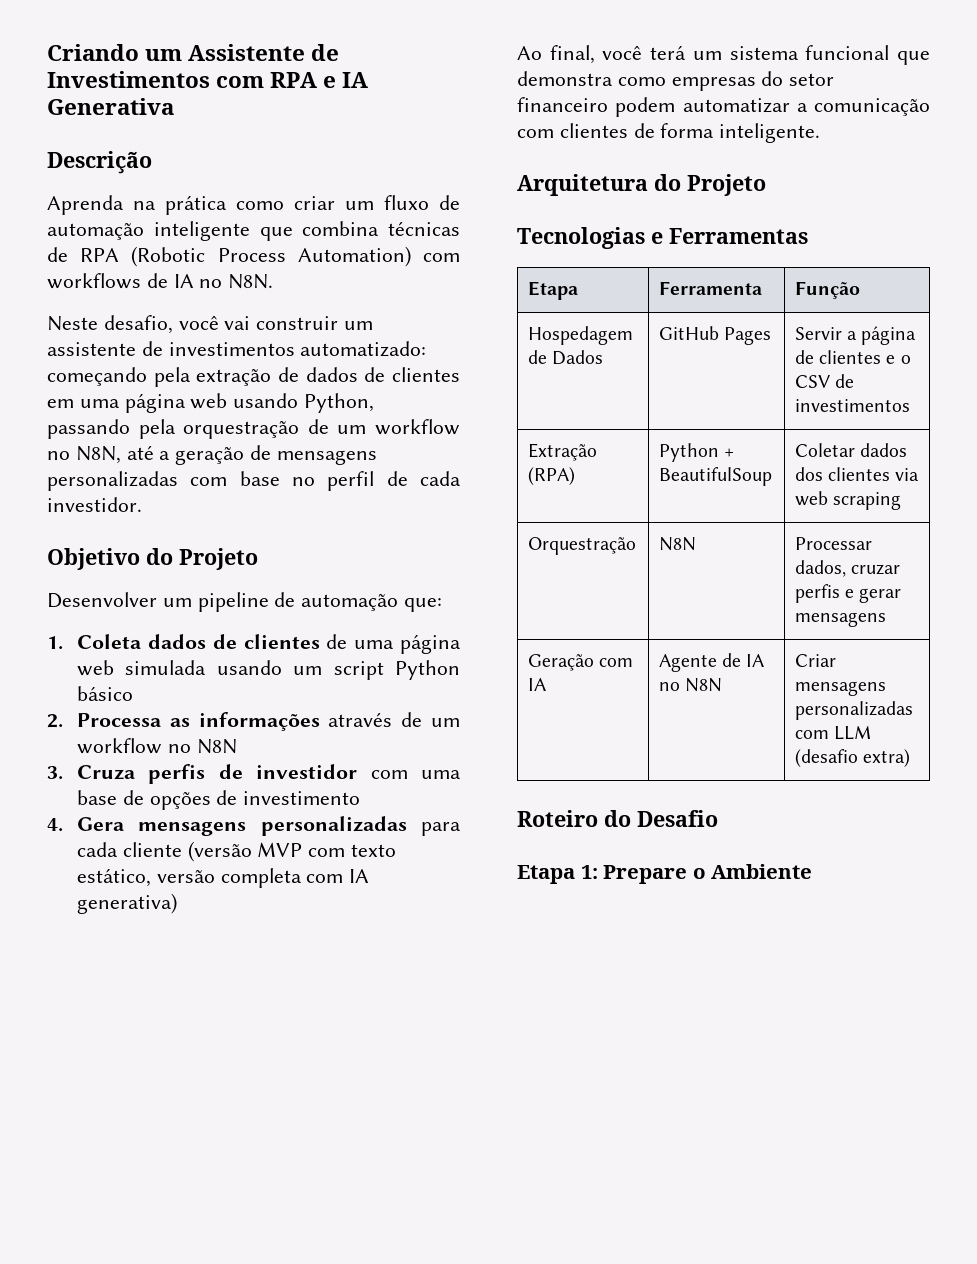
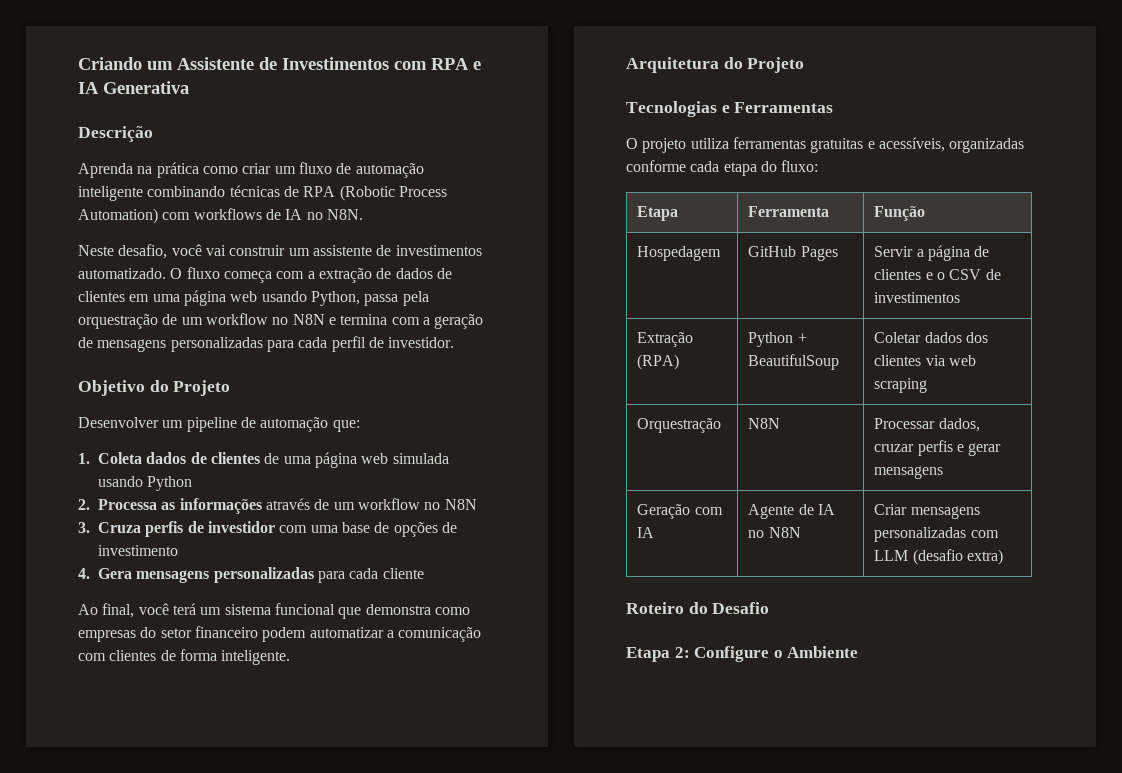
[259,221,380,241] que combina -> [147,186,226,197] combinando
[300,341,427,357] [47,367,191,387] automatizado: começando pela -> [78,267,315,283] automatizado. O fluxo começa com a
[47,419,130,439] passando -> [364,294,399,306] passa
[75,445,154,464] N8N, até -> [292,314,420,325] N8N e termina com
[190,471,315,486] com base no -> [266,337,328,352] para cada
[419,471,461,486] cada -> (384, 342) none
[293,660,460,680] [77,686,134,701] um script Python básico -> [147,476,193,491] Python
[187,841,397,862] [77,868,370,888] [77,893,178,914] (versão MVP com texto estático, versão completa com IA generativa) -> (424, 573) none
(808, 236) none -> [626,137,1025,153] [626,160,819,176] // O projeto utiliza ferramentas gratuitas e acessíveis, organizadas conforme cada etapa do fluxo:
[527,350,604,365] de Dados -> (722, 253) none
[580,865,688,884] 1: Prepare -> [674,646,770,662] 2: Configure

